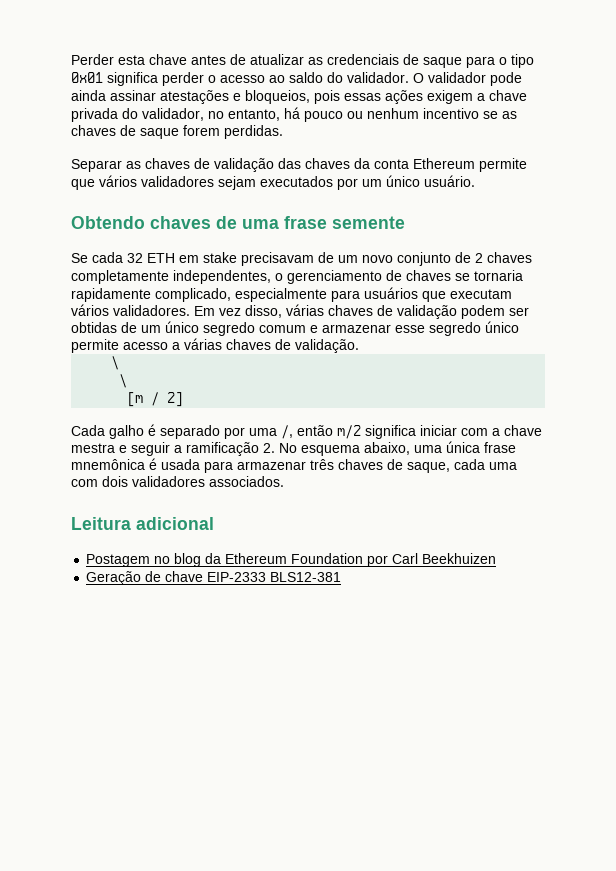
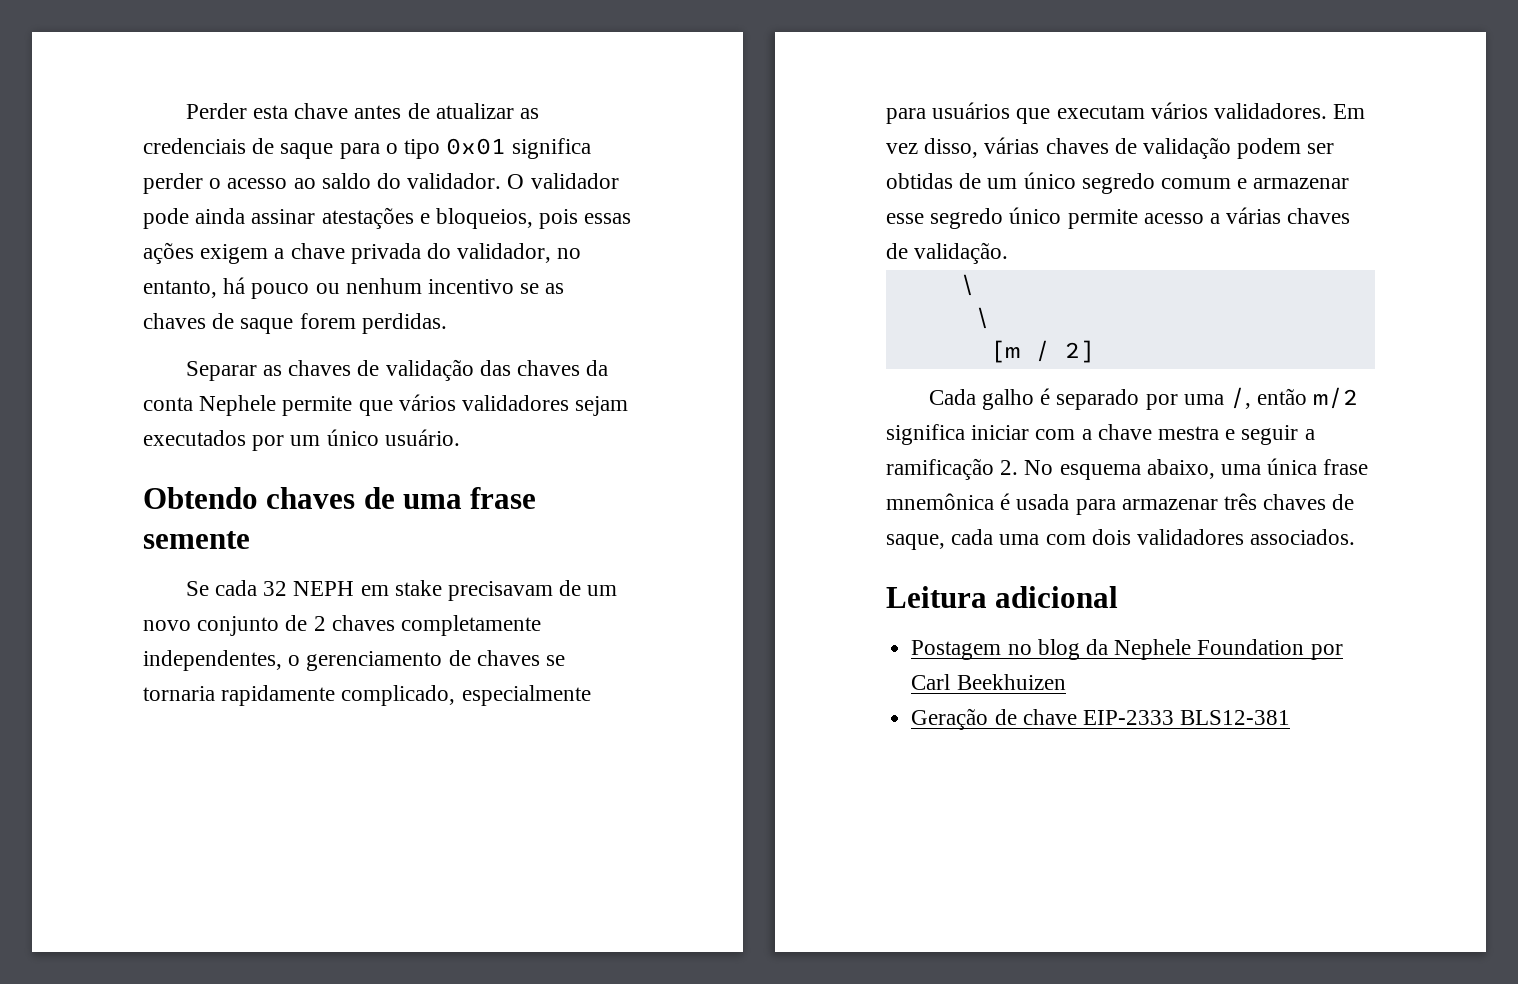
[413,158,475,169] Ethereum -> [199,395,277,416] Nephele
[147,253,175,263] ETH -> [293,581,355,596] NEPH
[225,553,288,564] Ethereum -> [1114,639,1192,660] Nephele

